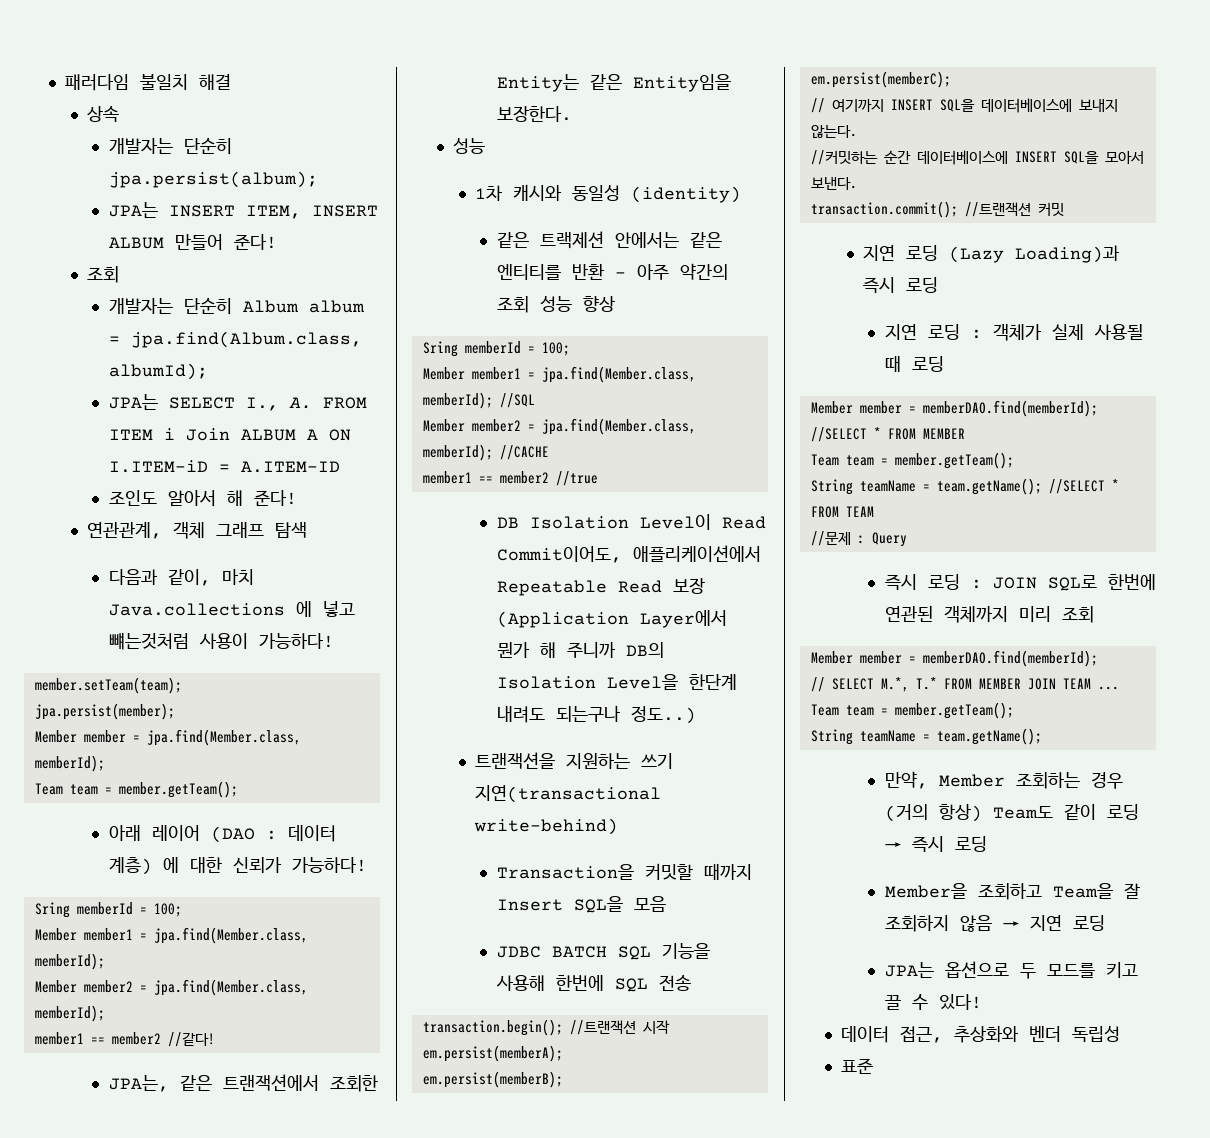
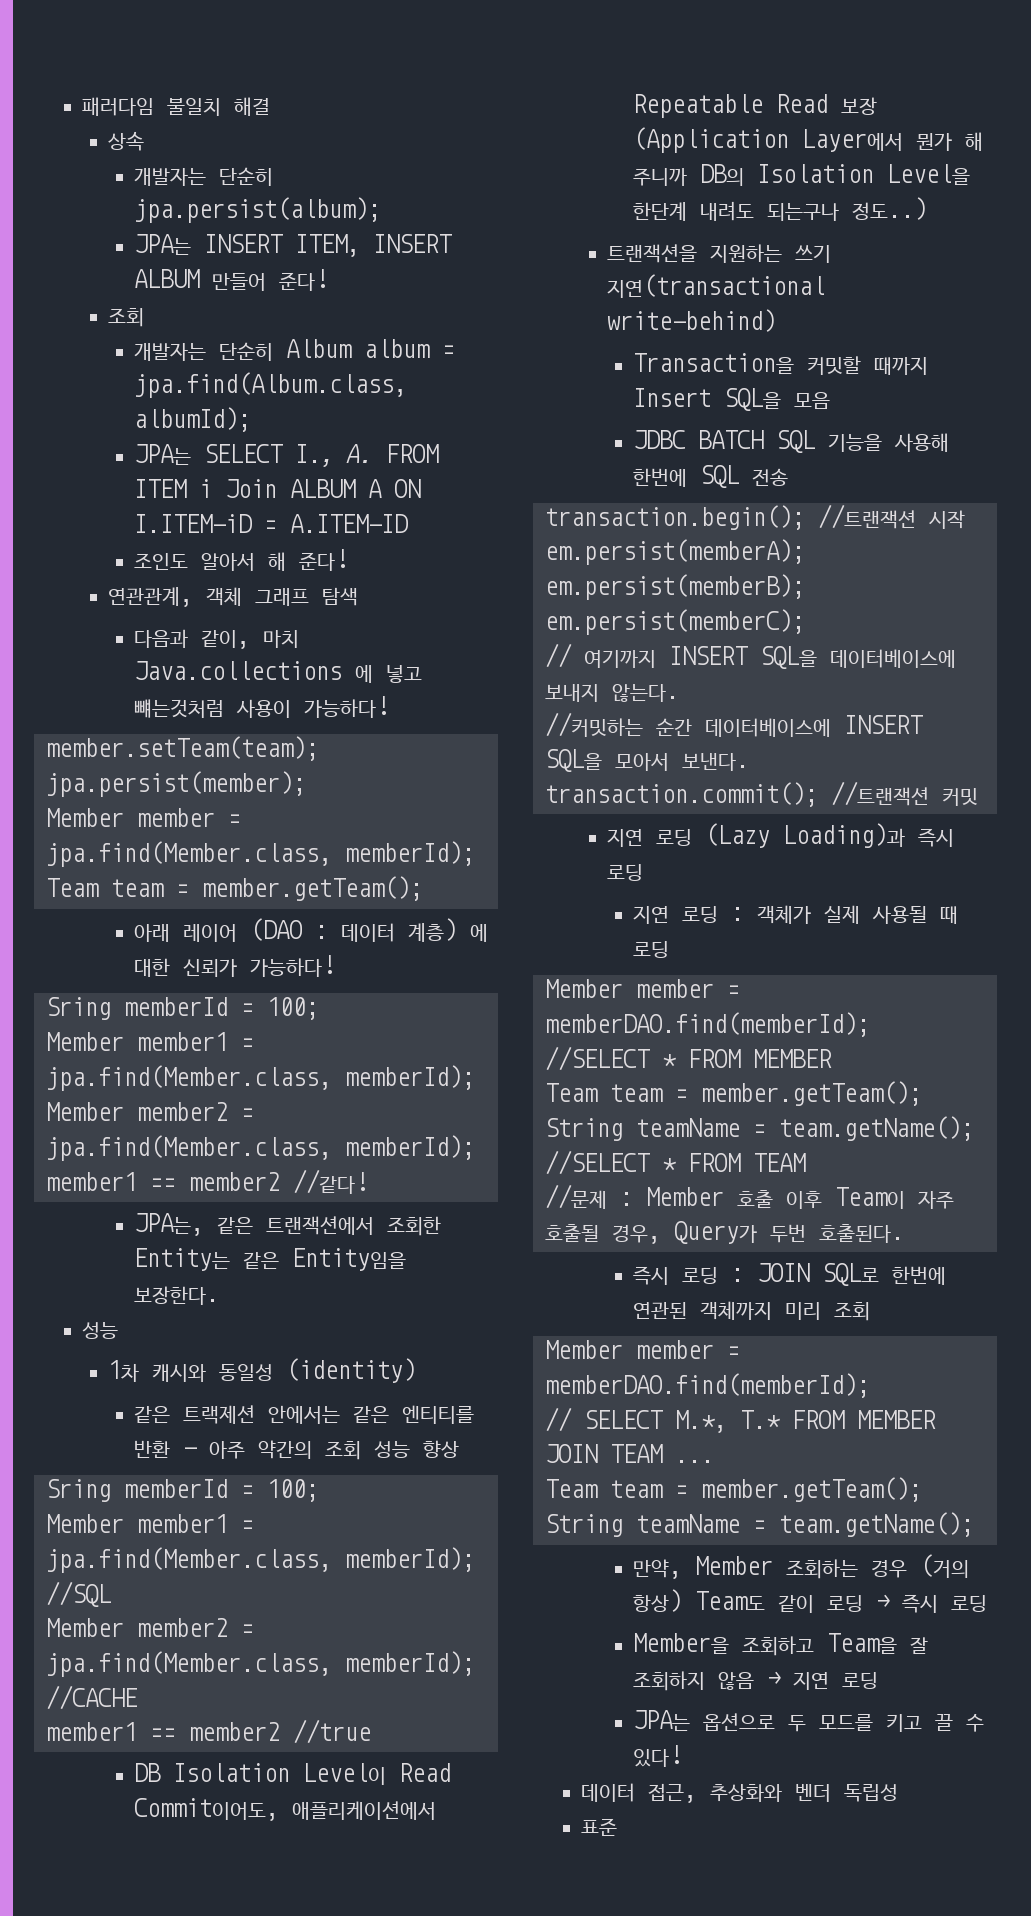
[871,532,907,547] Query -> [646,1187,954,1209] [545,1221,904,1244] Member 호출 이후 Team이 자주 호출될 경우, Query가 두번 호출된다.

